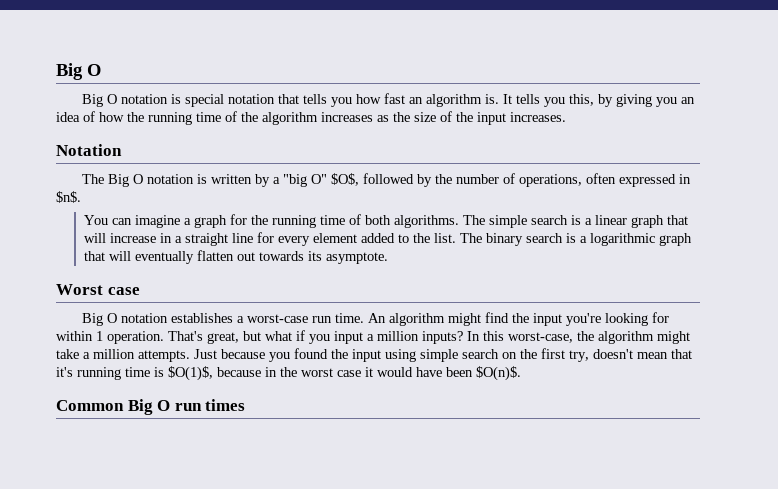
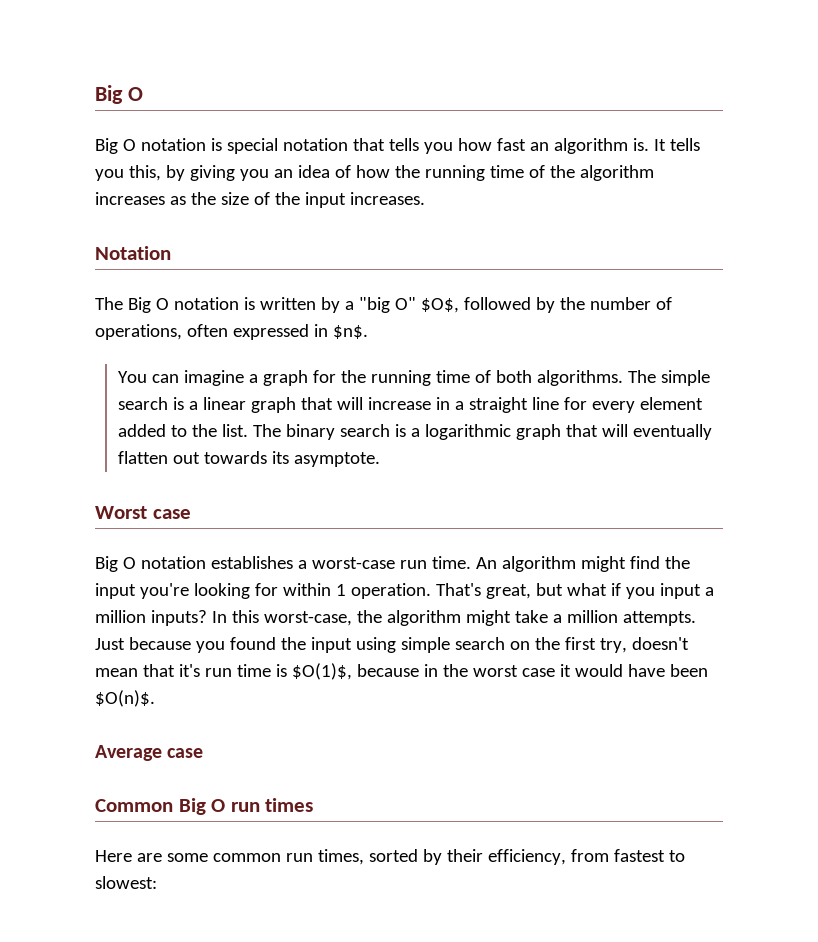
[77,367,121,380] running -> [204,668,232,677] run
(521, 373) none -> [95,745,204,761] // Average case
(246, 405) none -> [95,849,685,865] [95,876,157,889] // Here are some common run times, sorted by their efficiency, from fastest to slowest:

